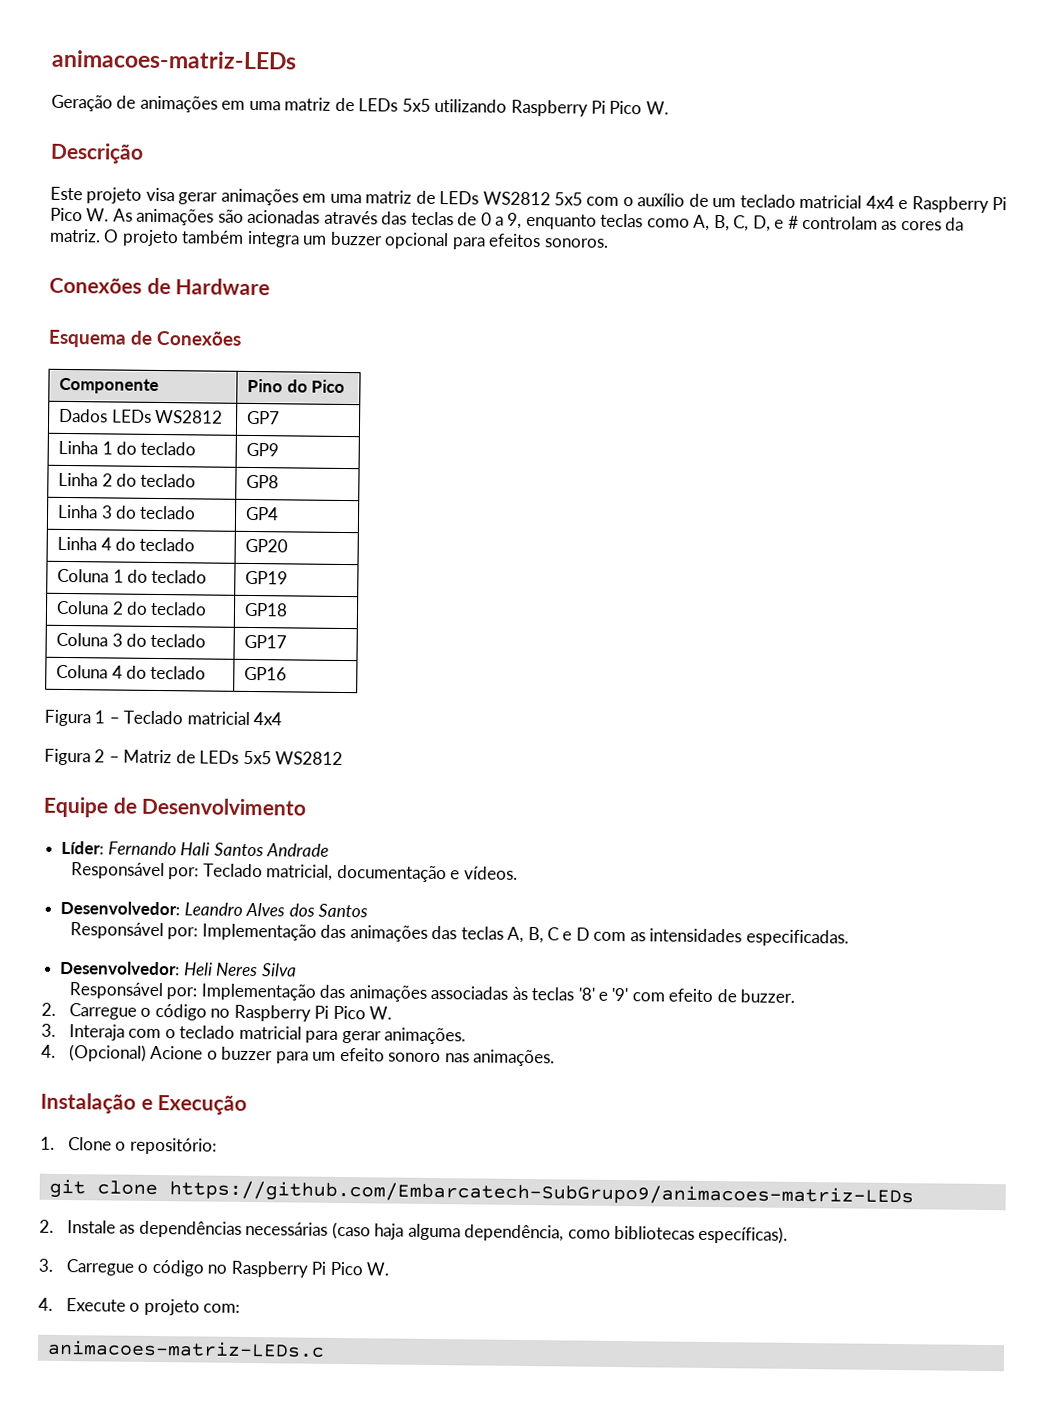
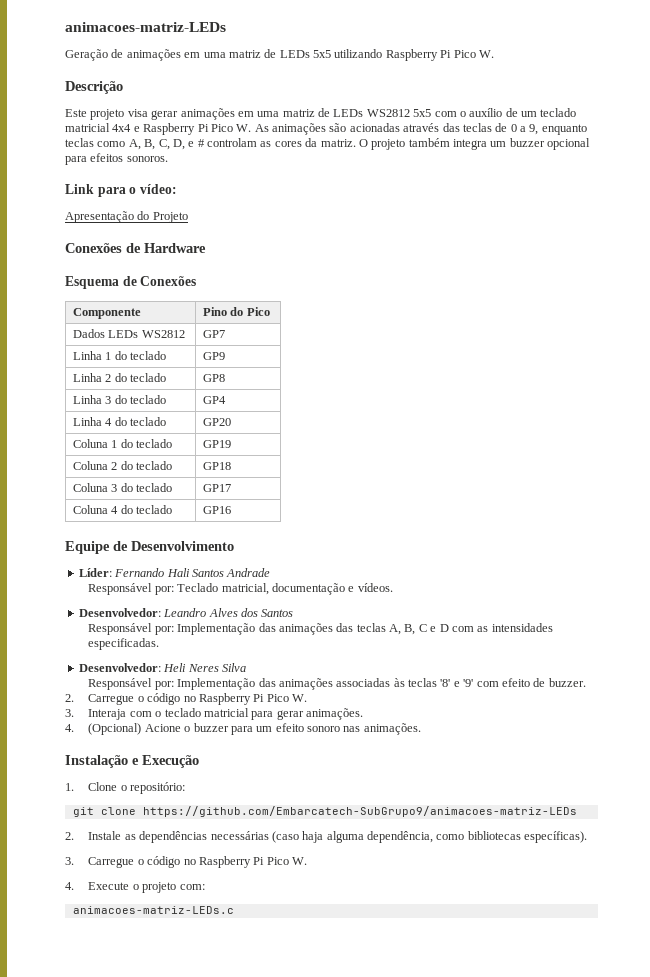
(609, 243) none -> [65,184,177,197] [65,211,188,223] // Link para o vídeo: // Apresentação do Projeto
[44,709,283,727] [44,748,344,766] // Figura 1 – Teclado matricial 4x4 // Figura 2 – Matriz de LEDs 5x5 WS2812 -> (231, 510) none

